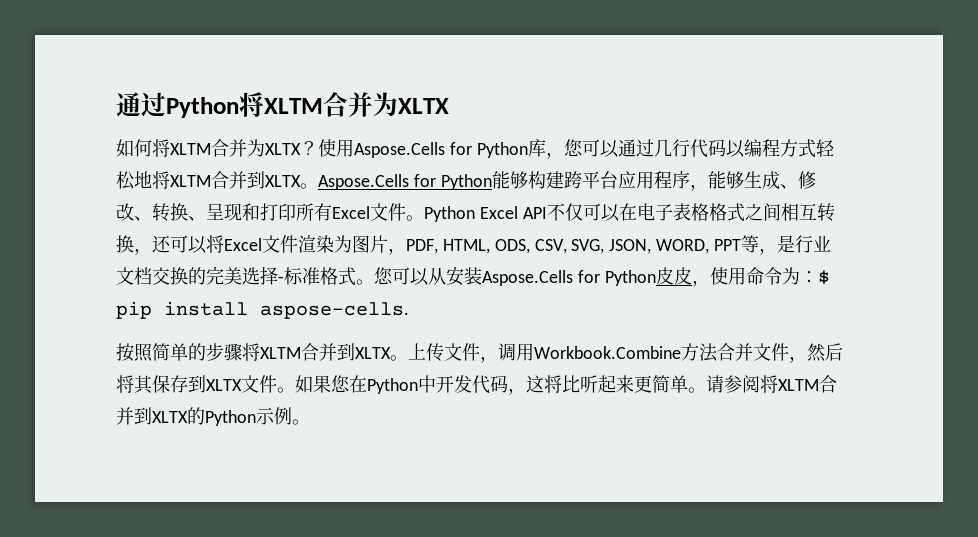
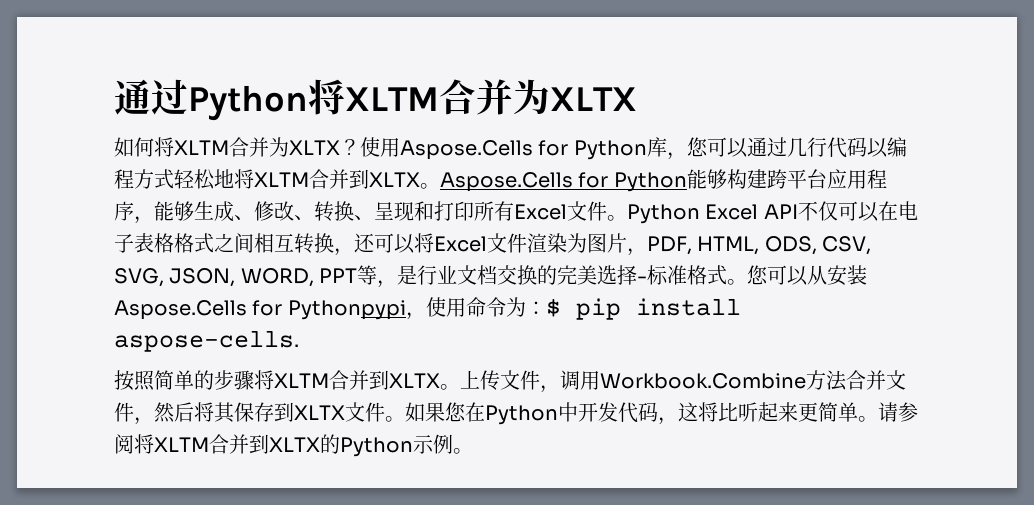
[604,267,692,286] Python皮皮 -> [287,300,406,320] Pythonpypi

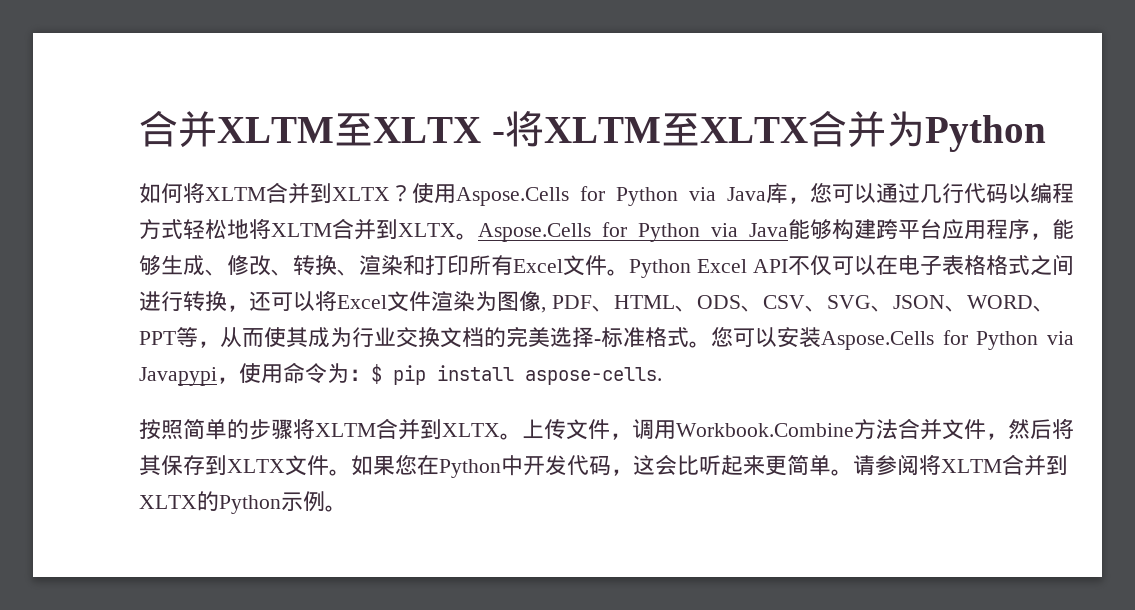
[114,79,637,121] 通过Python将XLTM合并为XLTX -> [139,111,1046,152] 合并XLTM至XLTX -将XLTM至XLTX合并为Python
[269,137,289,157] 为 -> [310,183,332,203] 到
(647, 150) none -> [689,187,766,201] via Java
(687, 182) none -> [711,223,788,237] via Java
[374,202,414,221] 呈现 -> [359,255,403,276] 渲染
[254,233,294,253] 相互 -> [139,291,183,312] 进行
[607,233,872,256] [114,265,538,288] 片，PDF, HTML, ODS, CSV, SVG, JSON, WORD, PPT等，是行业文档交换 -> [519,291,1055,313] [139,327,484,348] 像, PDF、HTML、ODS、CSV、SVG、JSON、WORD、PPT等，从而使其成为行业交换文档
[807,265,828,285] 从 -> (777, 337) none
[287,300,406,320] Pythonpypi -> [976,331,1074,350] [139,367,217,386] Python via Javapypi
[698,402,718,422] 将 -> [655,455,677,475] 会

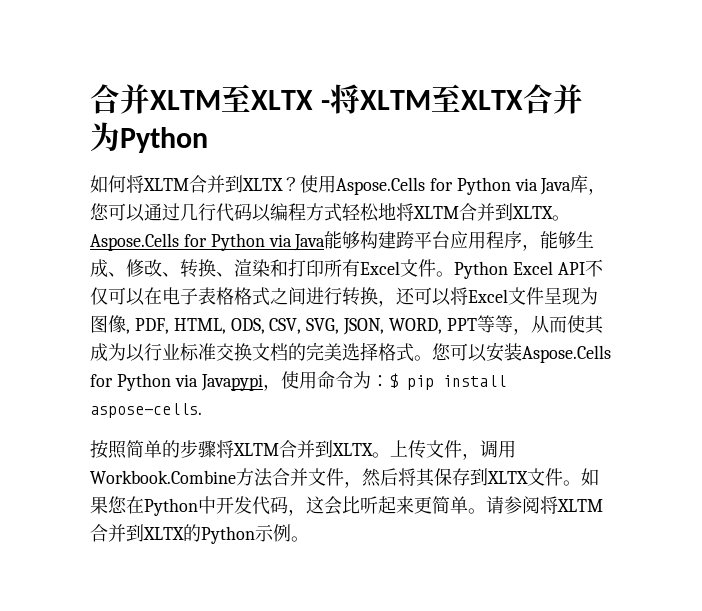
[431,291,475,312] 渲染 -> [544,287,580,305] 呈现
[551,295,1055,312] [139,331,176,345] PDF、HTML、ODS、CSV、SVG、JSON、WORD、PPT -> [134,315,495,335] PDF, HTML, ODS, CSV, SVG, JSON, WORD, PPT等
[352,327,396,348] 行业 -> [126,343,216,362] 以行业标准
[594,327,645,348] -标准 -> (378, 351) none

